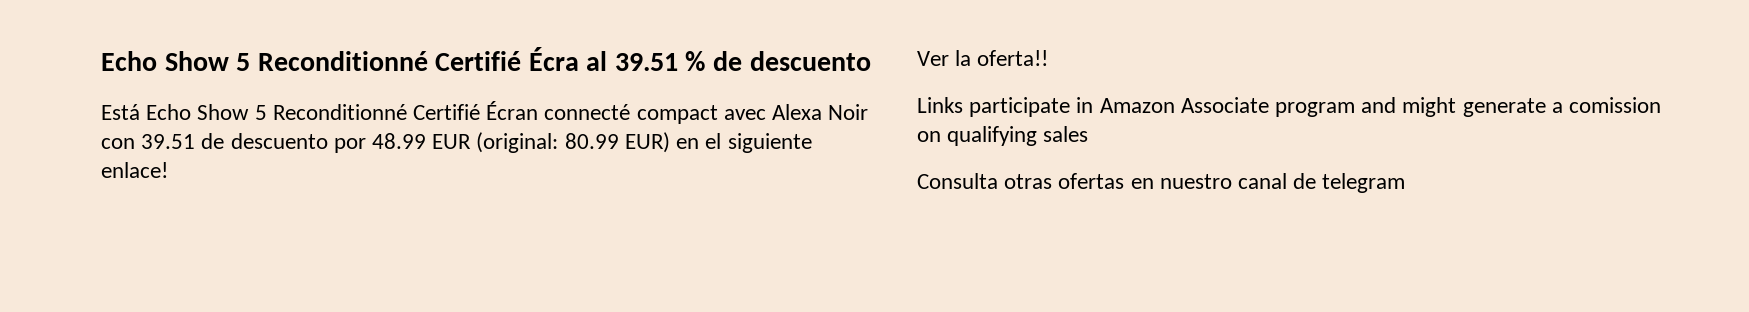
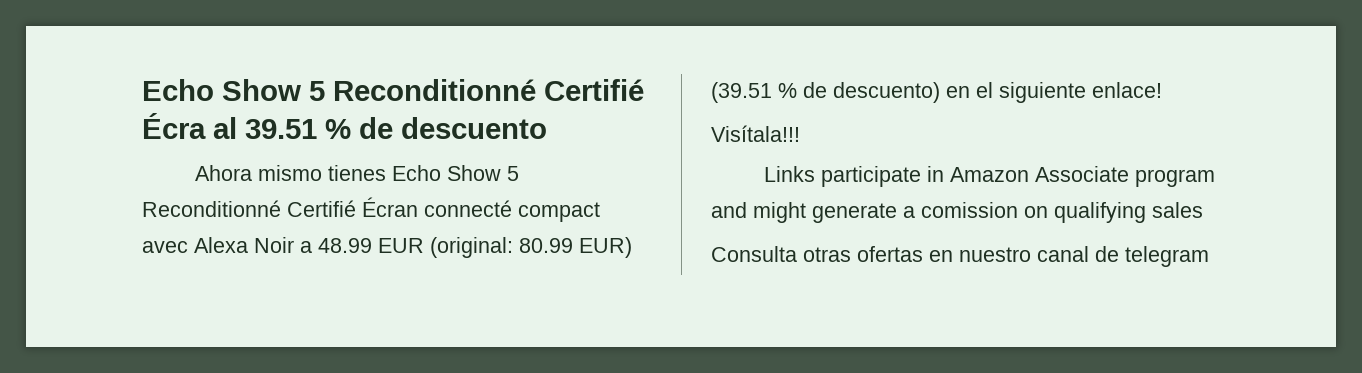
[101,104,140,120] Está -> [194,165,386,181] Ahora mismo tienes
[101,133,366,153] con 39.51 de descuento por -> [300,241,312,253] a
(670, 142) none -> [711,82,940,103] (39.51 % de descuento)
[917,50,1049,66] Ver la oferta!! -> [711,125,800,142] Visítala!!!

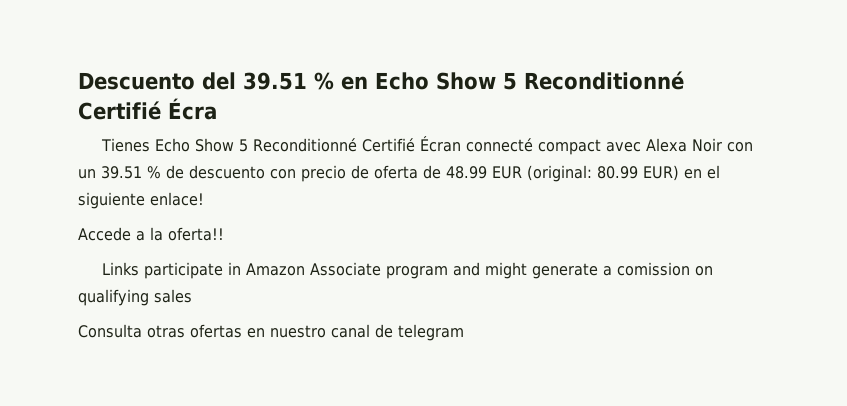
(142, 90) none -> [78,72,368,90] Descuento del 39.51 % en
[213,117,547,139] [194,165,386,181] al 39.51 % de descuento // Ahora mismo tienes -> [101,138,151,152] // Tienes
[300,241,312,253] a -> [727,142,754,152] [78,165,441,182] con un 39.51 % de descuento con precio de oferta de
[711,82,940,103] (39.51 % de descuento) -> (679, 173) none
[711,125,800,142] Visítala!!! -> [78,227,224,241] Accede a la oferta!!

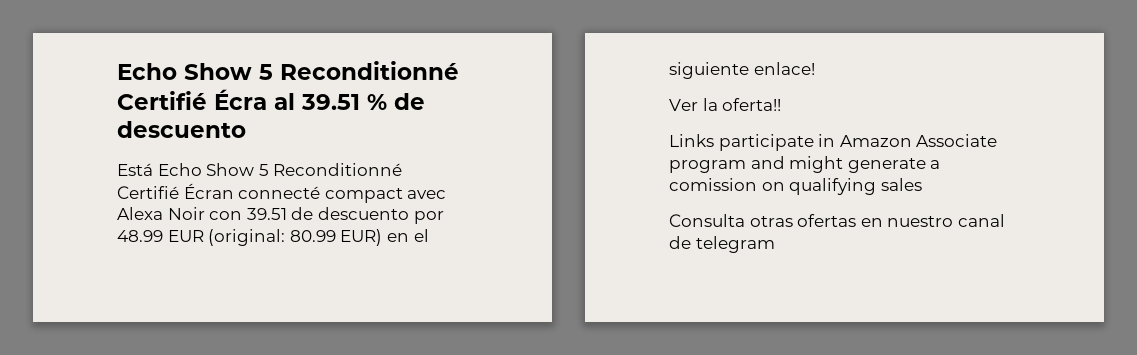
[78,72,368,90] Descuento del 39.51 % en -> (117, 71) none
[101,138,151,152] // Tienes -> [274,93,425,110] [117,121,246,138] [117,163,153,176] al 39.51 % de descuento // Está
[78,165,441,182] un 39.51 % de descuento con precio de oferta de -> [246,207,444,224] 39.51 de descuento por
[78,227,145,241] Accede a -> [669,99,698,111] Ver

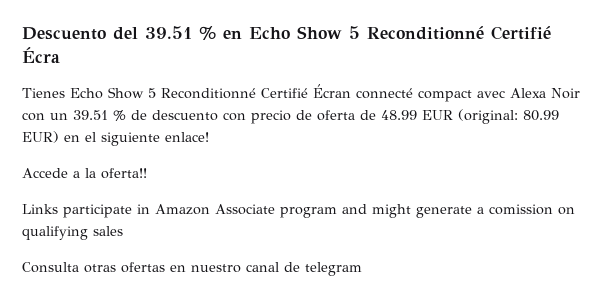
(117, 71) none -> [22,26,242,40] Descuento del 39.51 % en
[274,93,425,110] [117,121,246,138] [117,163,153,176] al 39.51 % de descuento // Está -> [22,88,65,98] // Tienes
[246,207,444,224] 39.51 de descuento por -> [50,110,376,124] un 39.51 % de descuento con precio de oferta de
[669,99,698,111] Ver -> [22,168,80,178] Accede a

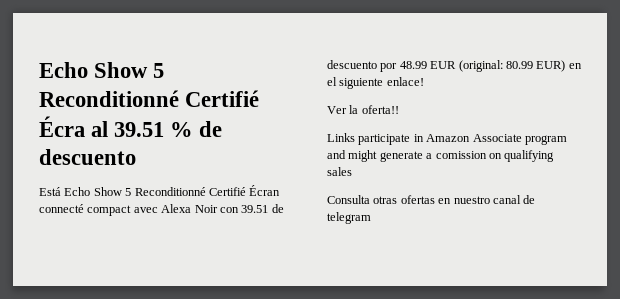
[22,26,242,40] Descuento del 39.51 % en -> (39, 70) none
[22,88,65,98] // Tienes -> [91,121,223,137] [39,149,136,165] [39,187,61,196] al 39.51 % de descuento // Está
[50,110,376,124] un 39.51 % de descuento con precio de oferta de -> [241,204,284,213] [327,60,398,72] 39.51 de descuento por
[22,168,80,178] Accede a -> [327,106,347,114] Ver

